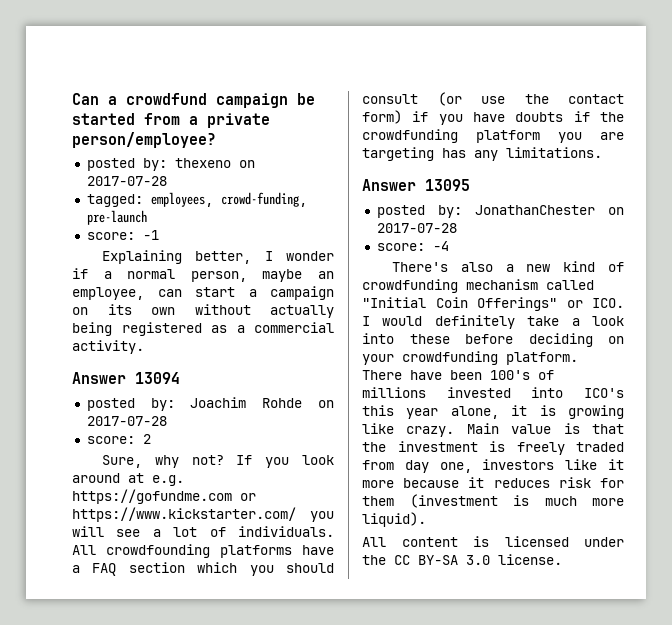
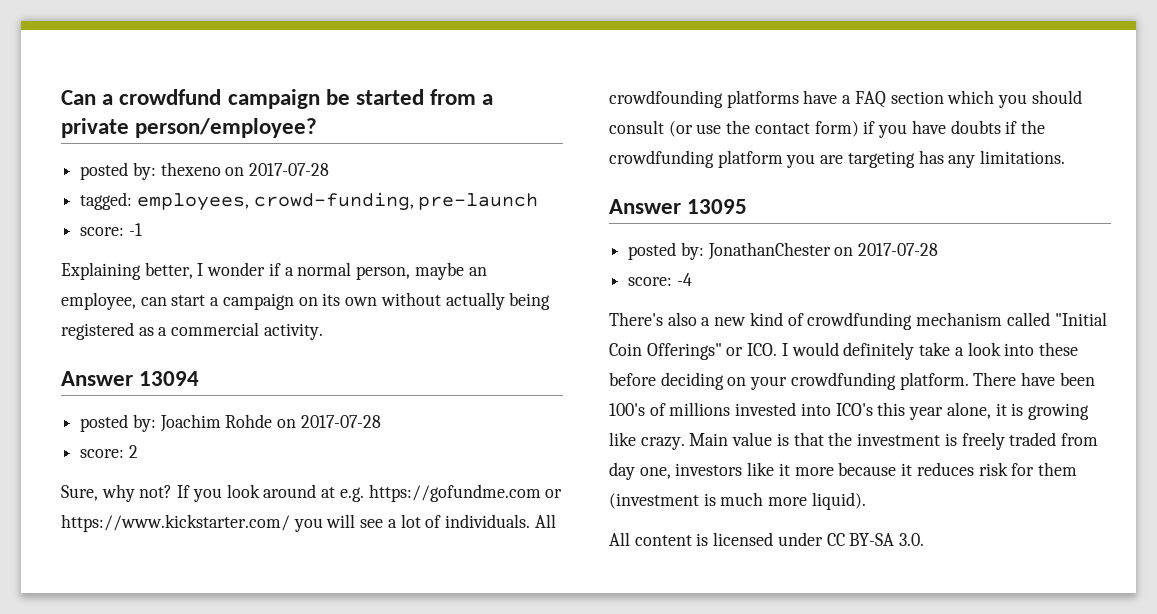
[362,555,386,565] the -> (823, 539) none
[466,554,562,565] 3.0 license. -> [899,533,925,546] 3.0.

